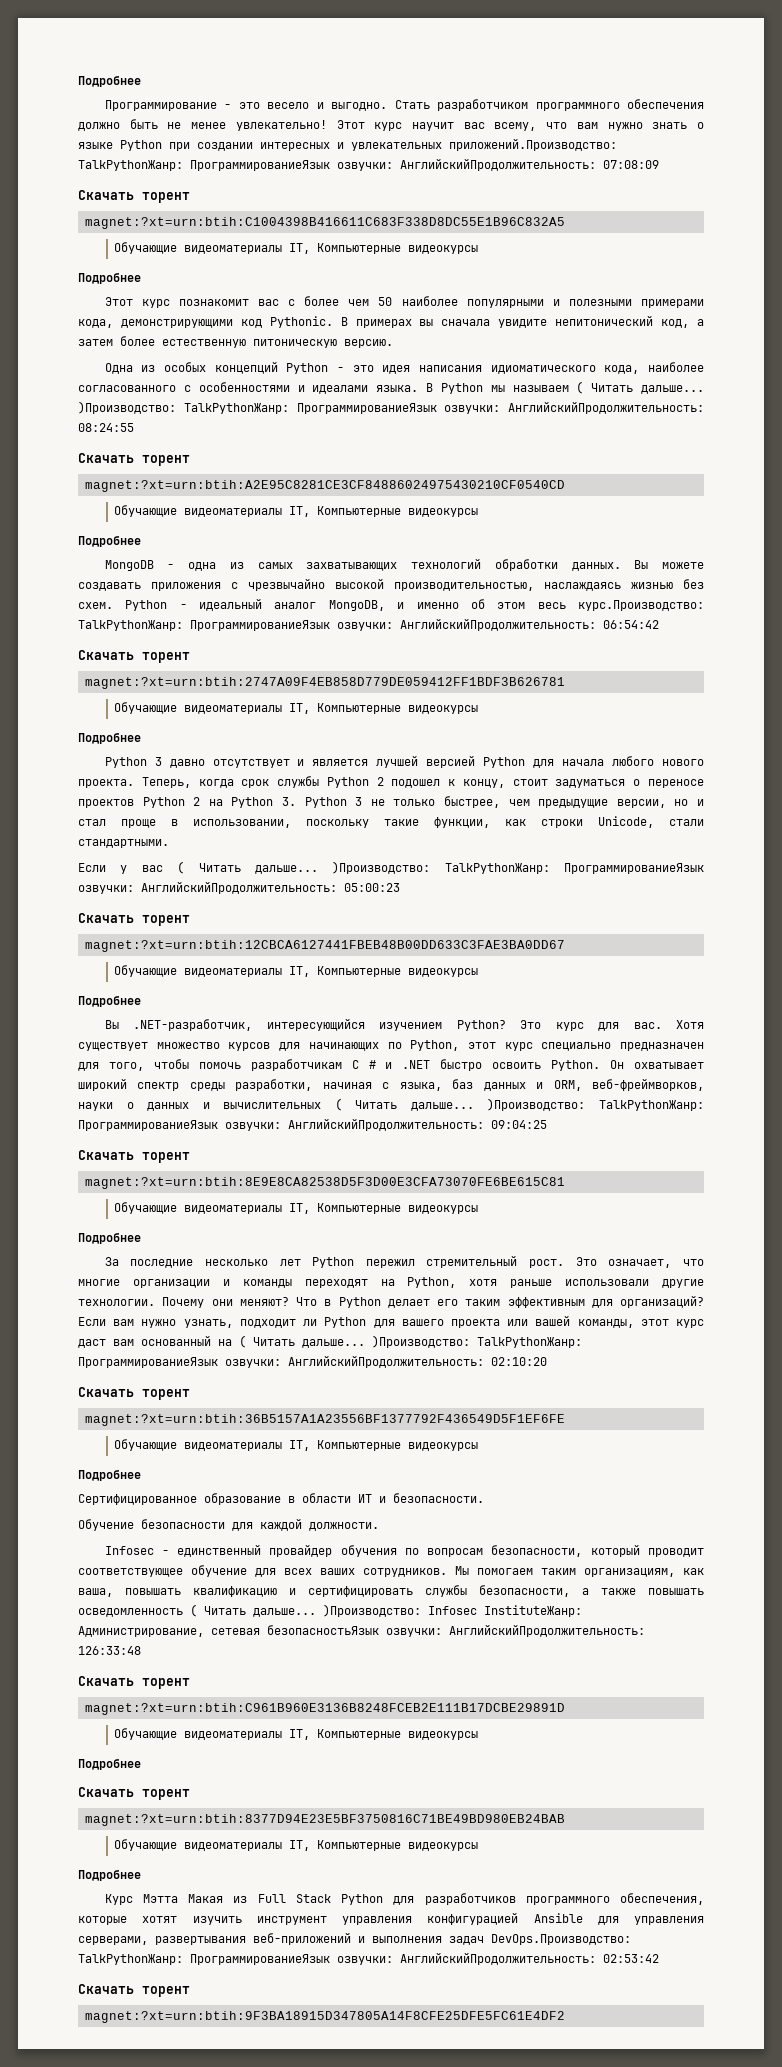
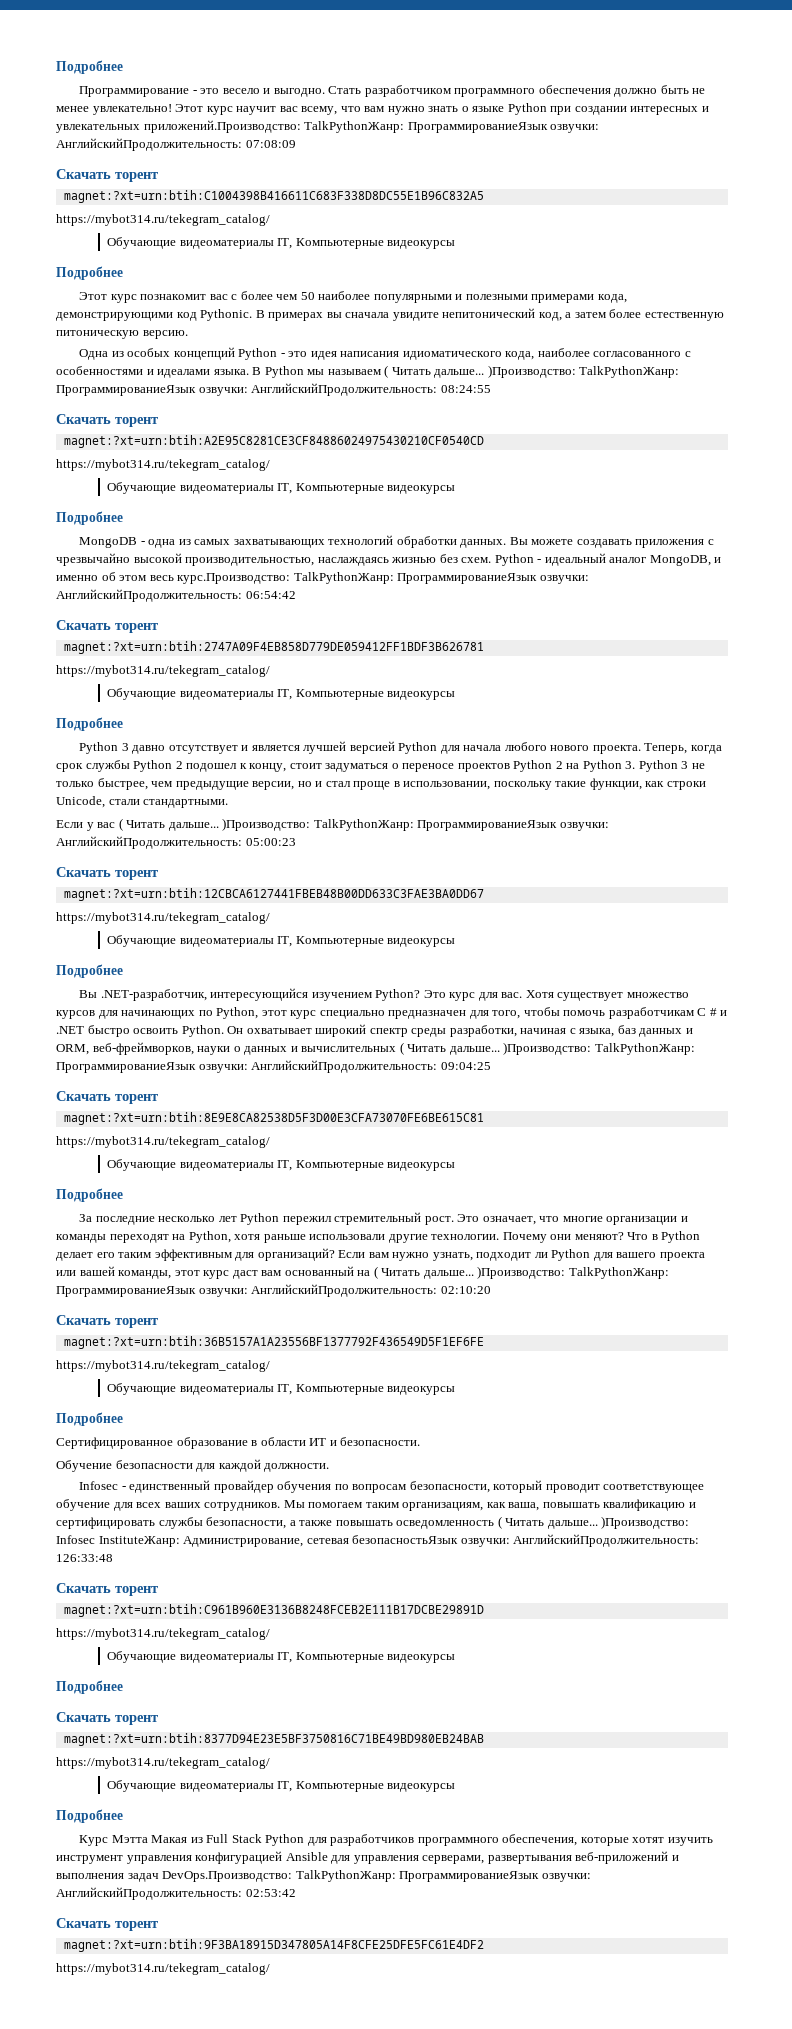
(565, 223) none -> [56,214,270,226] // https://mybot314.ru/tekegram_catalog/
(565, 486) none -> [56,459,270,471] // https://mybot314.ru/tekegram_catalog/
(565, 683) none -> [56,665,270,677] // https://mybot314.ru/tekegram_catalog/
(565, 946) none -> [56,912,270,924] // https://mybot314.ru/tekegram_catalog/
(565, 1183) none -> [56,1136,270,1148] // https://mybot314.ru/tekegram_catalog/
(565, 1420) none -> [56,1360,270,1372] // https://mybot314.ru/tekegram_catalog/
(565, 1709) none -> [56,1628,270,1640] // https://mybot314.ru/tekegram_catalog/
(565, 1820) none -> [56,1757,270,1769] // https://mybot314.ru/tekegram_catalog/
(565, 2017) none -> [56,1963,270,1975] // https://mybot314.ru/tekegram_catalog/

